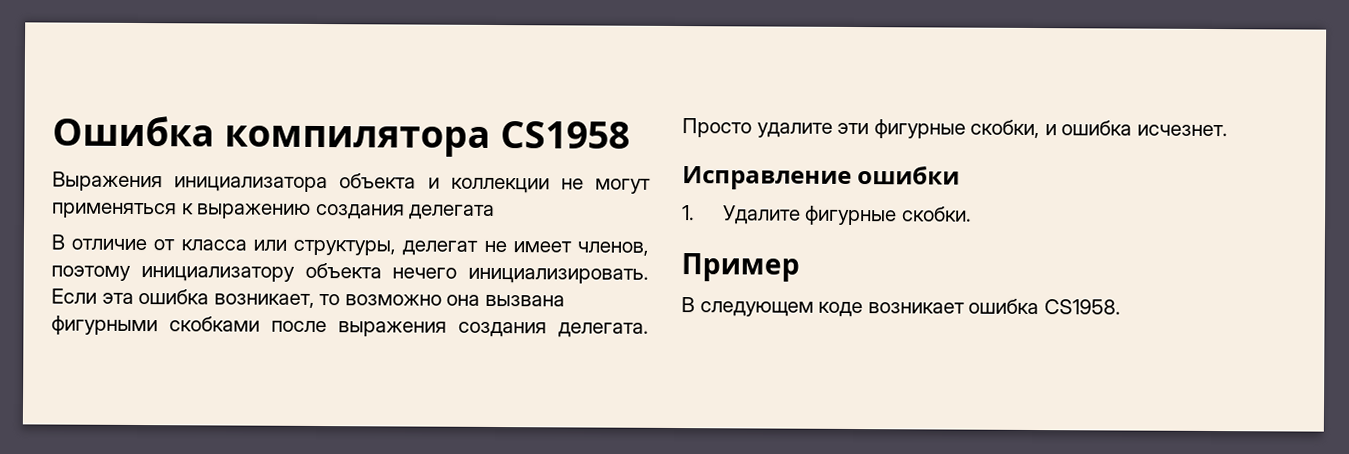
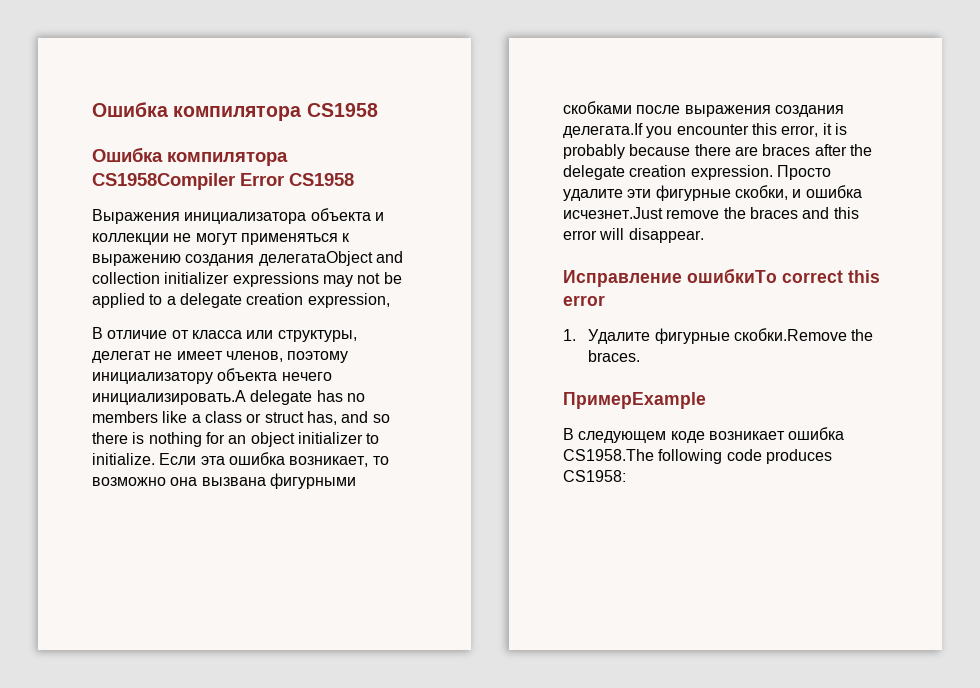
(631, 135) none -> [92,147,288,166] [92,173,354,190] // Ошибка компилятора CS1958Compiler Error CS1958
[409,204,496,220] делегата -> [258,251,403,266] [92,272,402,287] [92,293,390,308] делегатаObject and collection initializer expressions may not be applied to a delegate creation expression,
[468,267,649,284] инициализировать. -> [92,390,365,405] [92,411,390,425] [92,432,380,447] [92,453,155,465] инициализировать.A delegate has no members like a class or struct has, and so there is nothing for an object initializer to initialize.
[558,322,649,338] делегата. -> [563,123,847,138] [563,144,872,159] [563,165,773,180] делегата.If you encounter this error, it is probably because there are braces after the delegate creation expression.
[1136,124,1228,137] [682,166,961,190] исчезнет. // Исправление ошибки -> [563,207,859,219] [563,228,704,243] [563,268,880,287] [563,295,605,306] исчезнет.Just remove the braces and this error will disappear. // Исправление ошибкиTo correct this error
[901,206,972,222] [681,253,800,282] скобки. // Пример -> [733,328,874,341] [588,350,641,362] [563,392,706,409] скобки.Remove the braces. // ПримерExample
[1043,299,1121,315] CS1958. -> [563,449,832,464] [563,470,626,482] CS1958.The following code produces CS1958:

